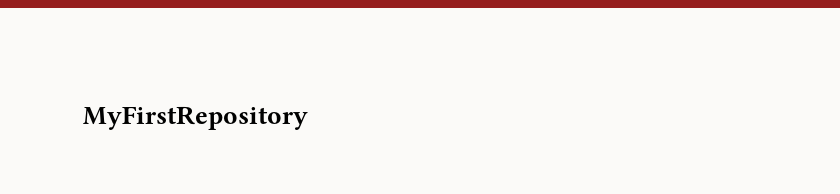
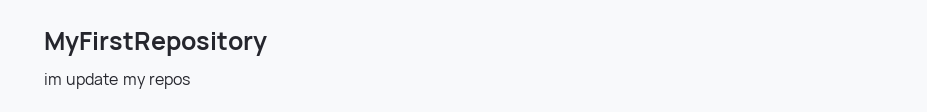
(308, 118) none -> [44,73,190,89] // im update my repos

